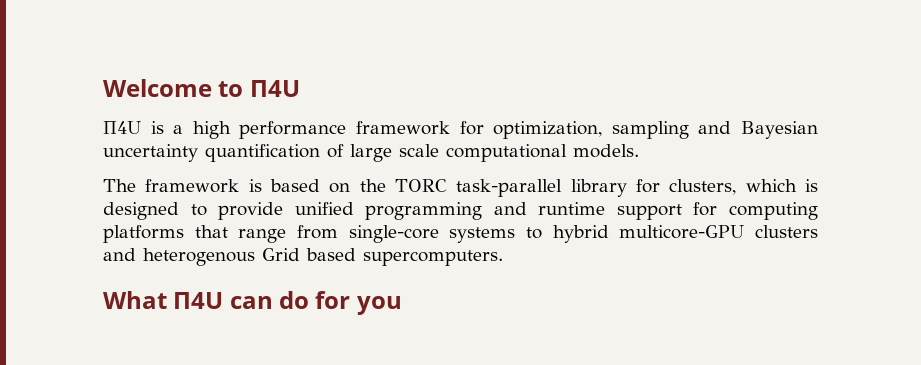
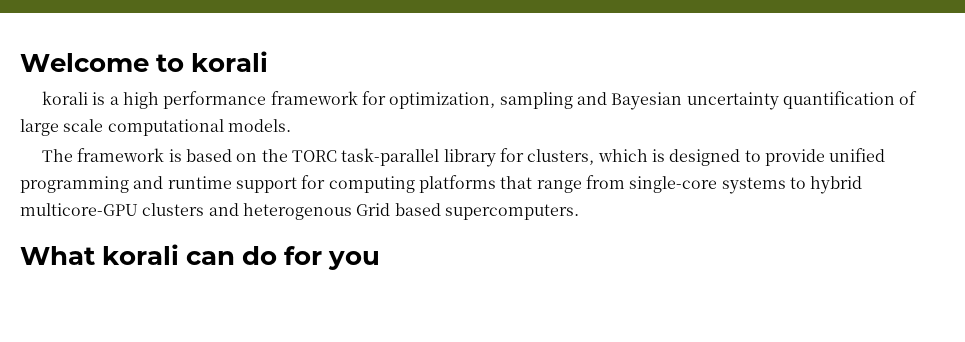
[249,80,300,97] [103,121,141,134] Π4U // Π4U -> [191,51,269,72] [42,91,89,105] korali // korali
[173,292,224,309] Π4U -> [102,244,180,265] korali

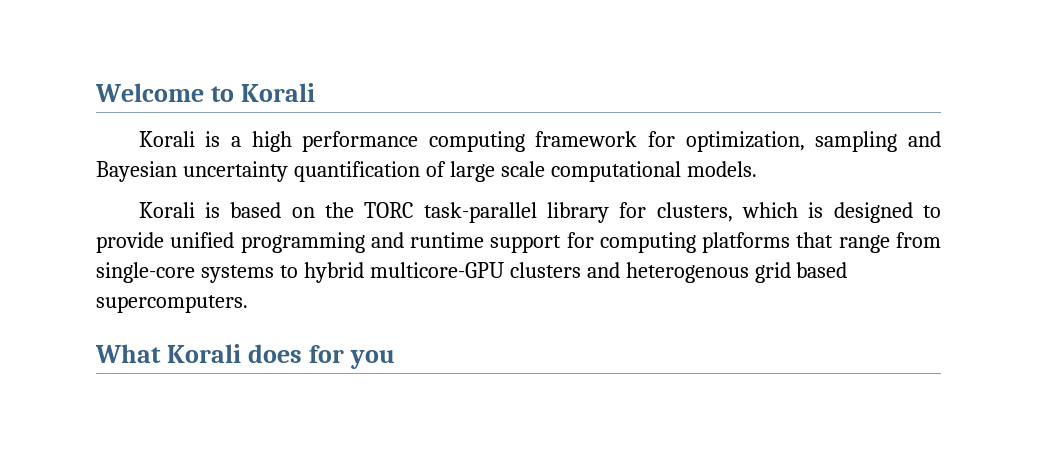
[191,51,269,72] [42,91,89,105] korali // korali -> [240,83,315,102] [138,131,195,147] Korali // Korali
(267, 100) none -> [428,131,525,152] computing
[42,148,165,162] The framework -> [138,202,195,218] Korali
[356,203,391,216] Grid -> [754,262,791,283] grid
[102,244,278,265] korali can do -> [166,344,302,363] Korali does

